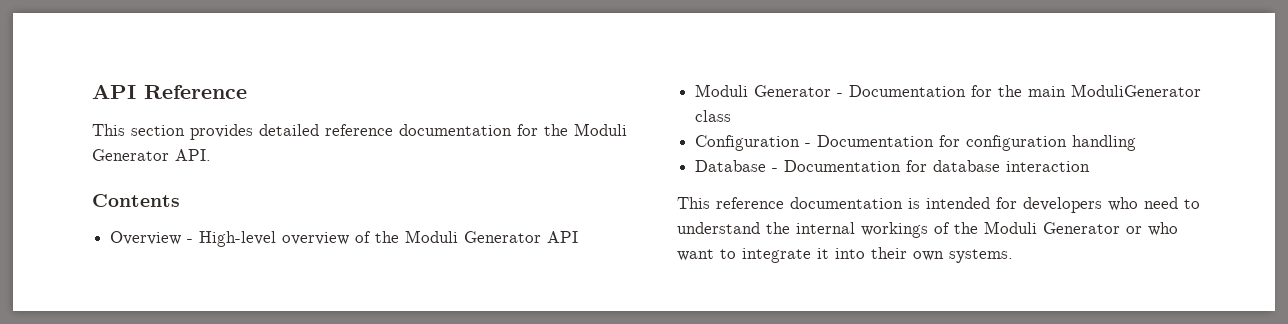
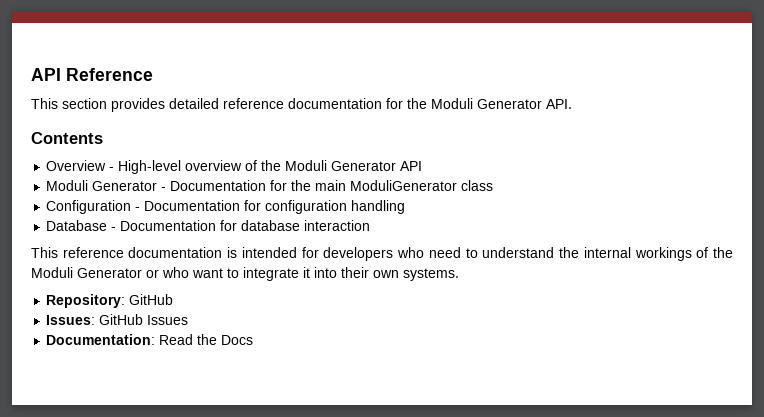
(1013, 256) none -> [46,294,174,308] [46,314,189,325] [46,334,254,345] // Repository: GitHub // Issues: GitHub Issues // Documentation: Read the Docs

